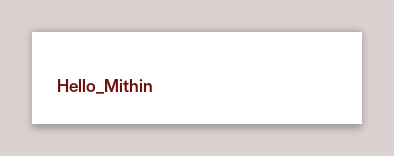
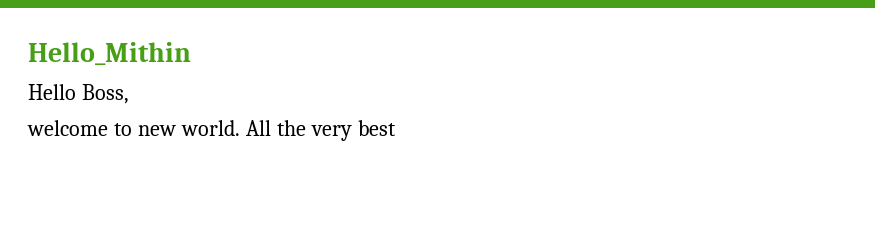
(153, 86) none -> [28,84,129,104] [27,120,396,141] // Hello Boss, // welcome to new world. All the very best

